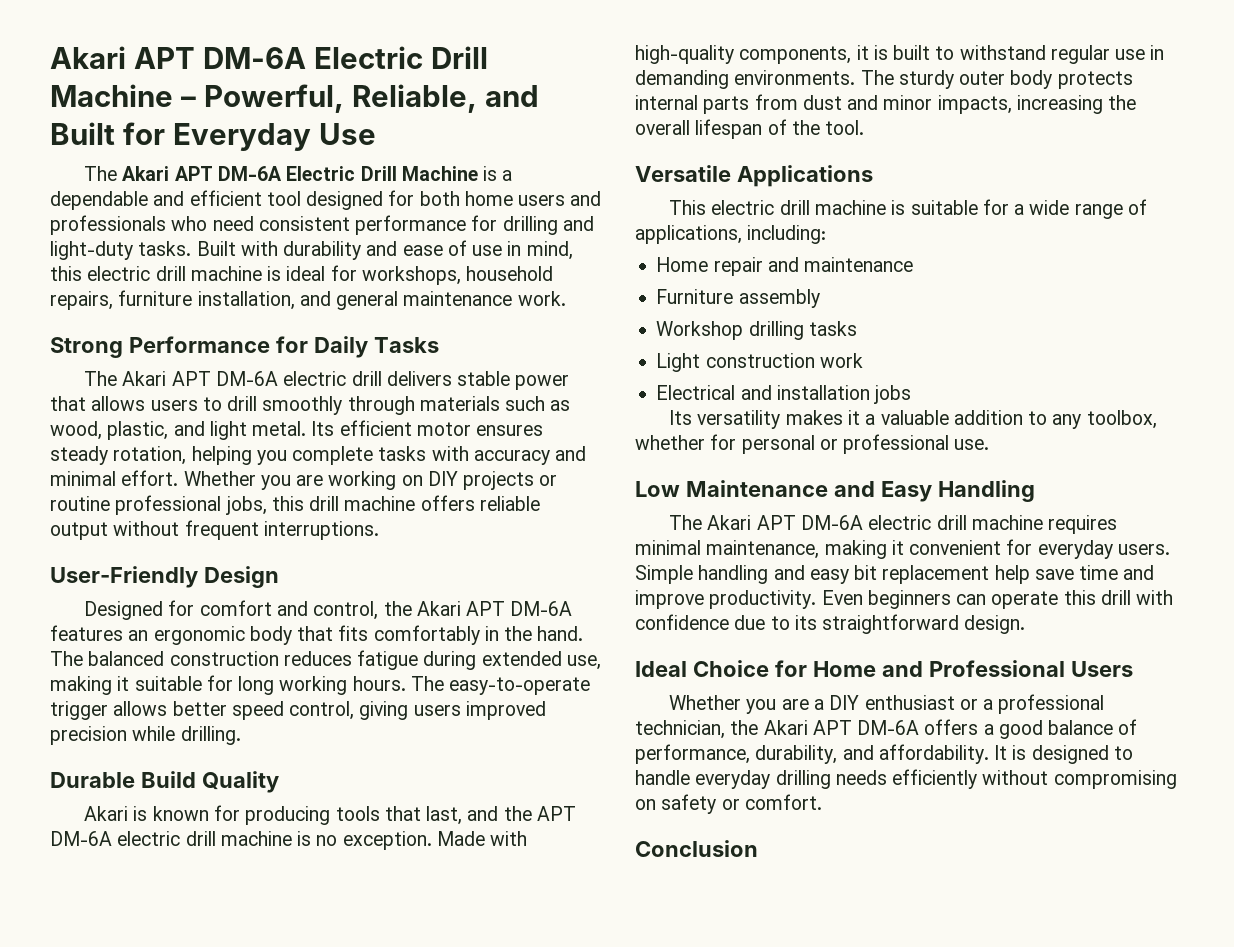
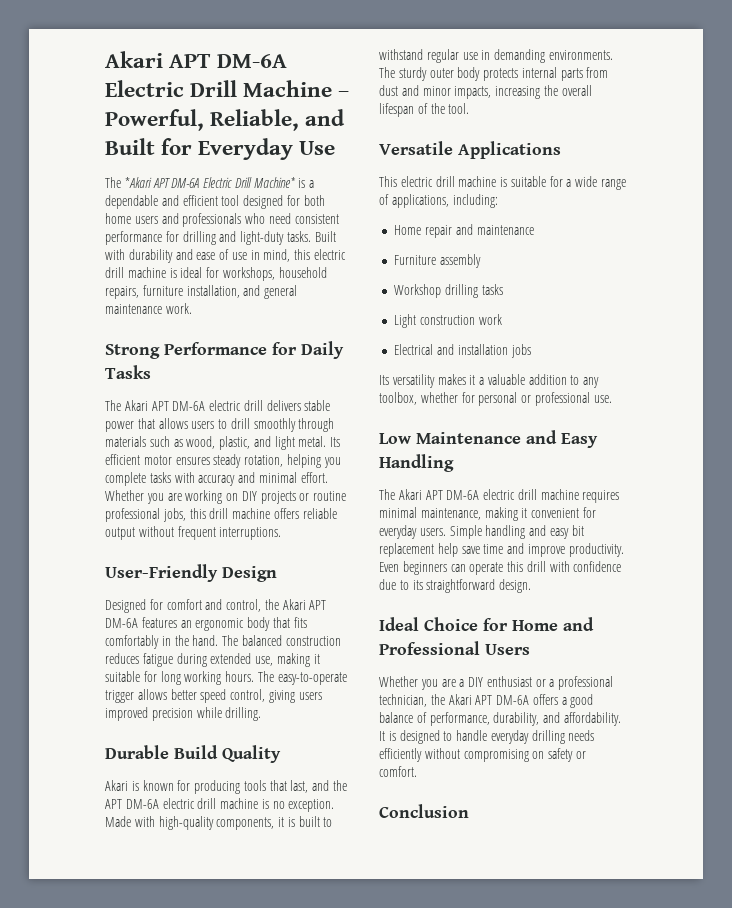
[122,166,478,181] Akari APT DM-6A Electric Drill Machine -> [124,177,296,188] *Akari APT DM-6A Electric Drill Machine*

